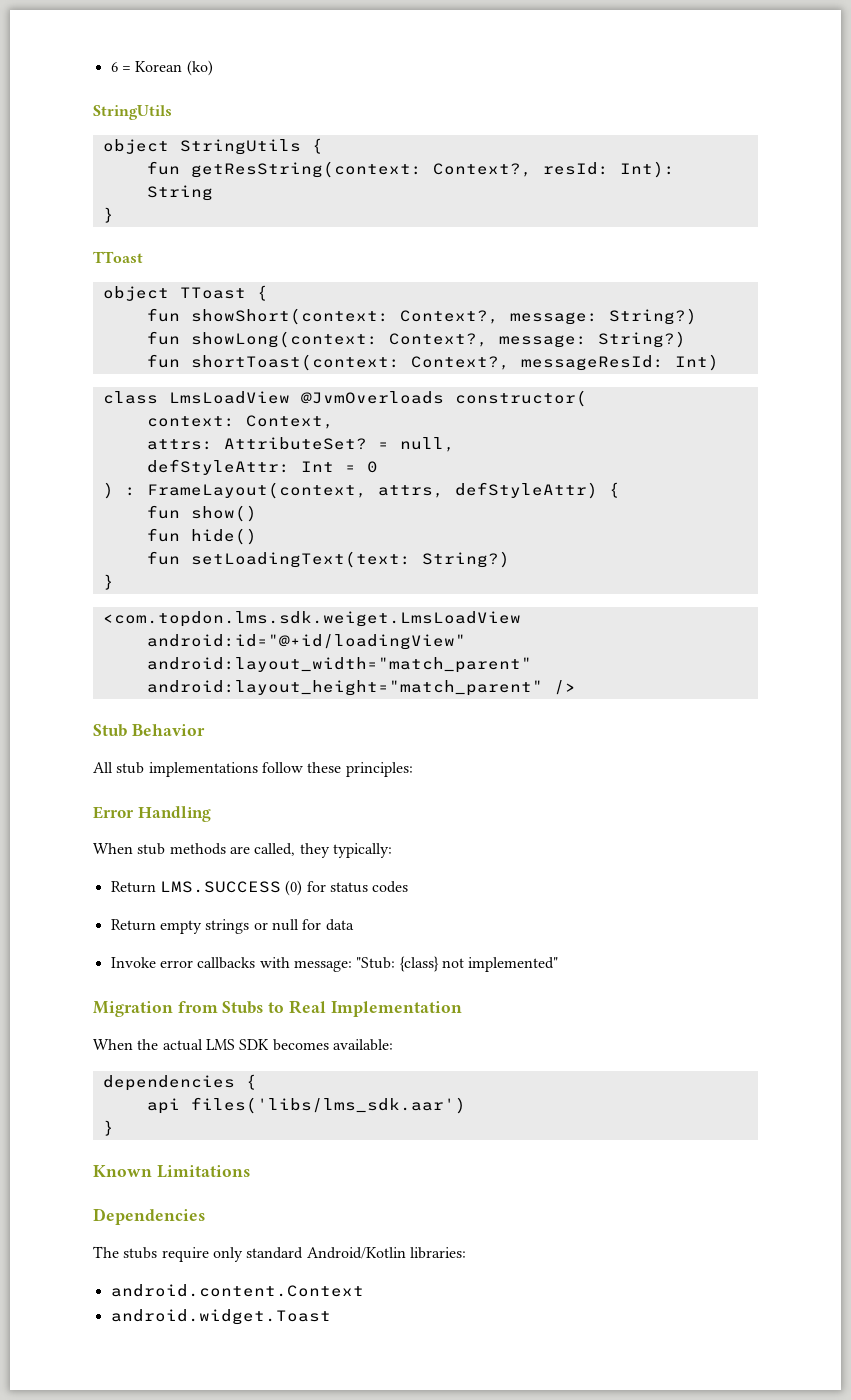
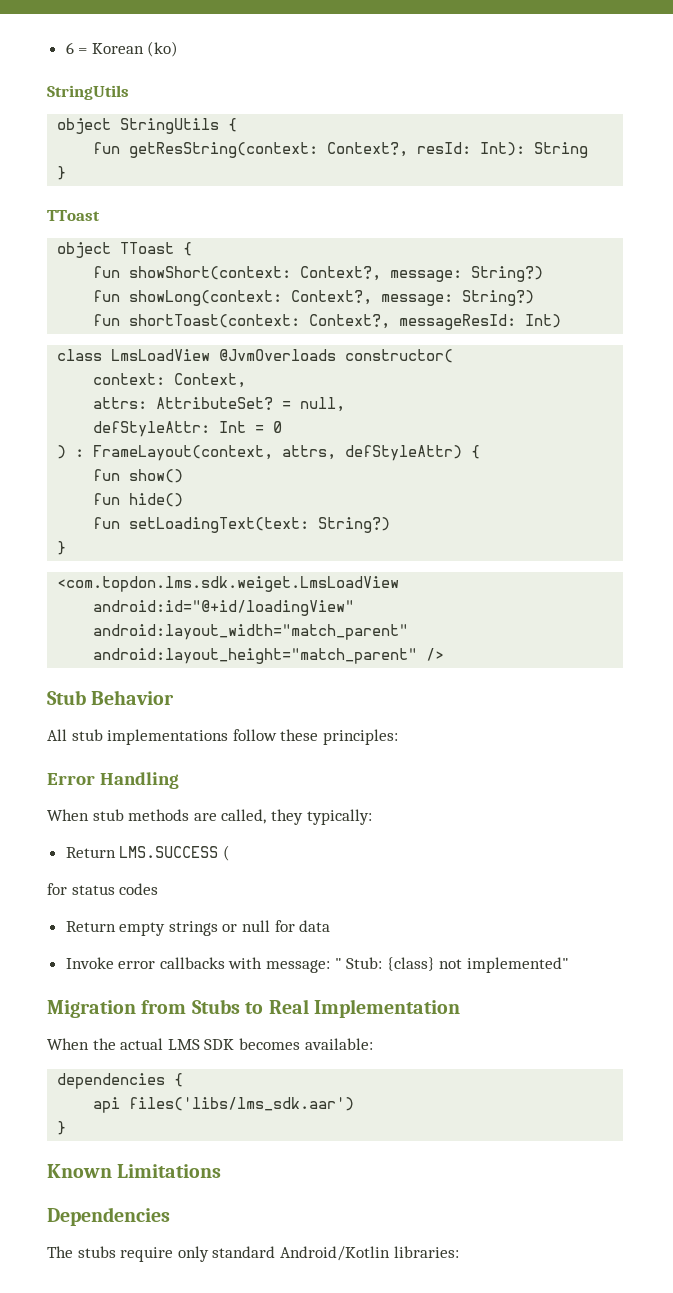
[285,880,303,896] (0) -> [222,845,230,861] ( //
[356,957,396,969] "Stub: -> [334,957,383,969] " Stub:
[110,1284,364,1297] [110,1309,331,1325] // android.content.Context // android.widget.Toast -> (459, 1252) none

